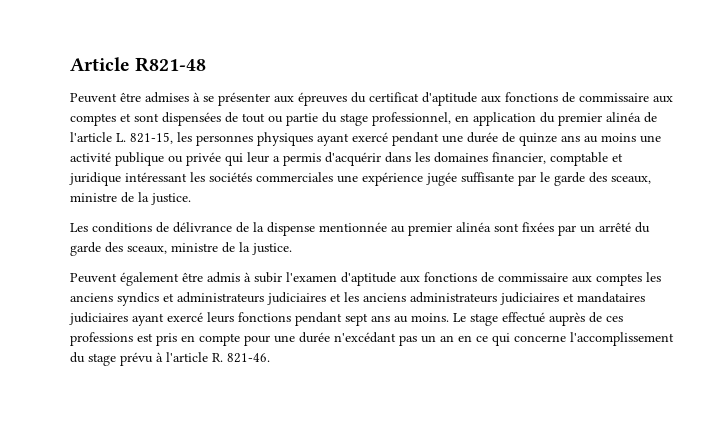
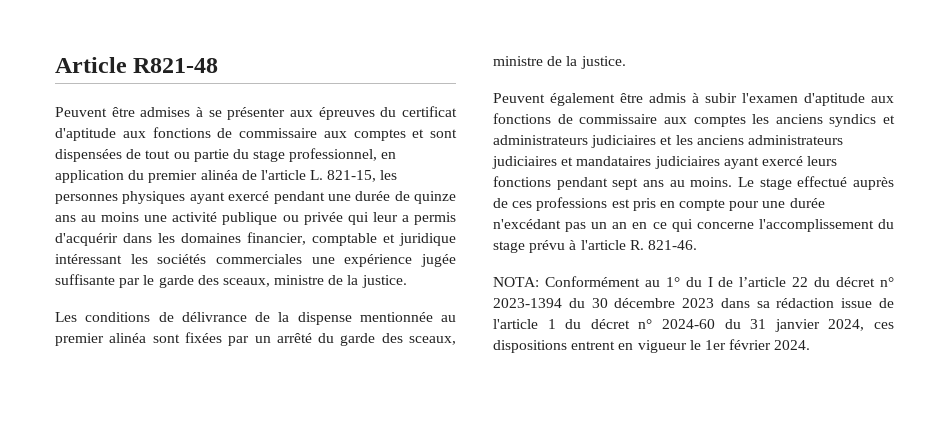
(270, 358) none -> [493,276,895,287] [493,298,894,308] [493,319,894,332] [493,339,811,353] // NOTA: Conformément au 1° du I de l’article 22 du décret n° 2023-1394 du 30 décembre 2023 dans sa rédaction issue de l'article 1 du décret n° 2024-60 du 31 janvier 2024, ces dispositions entrent en vigueur le 1er février 2024.

